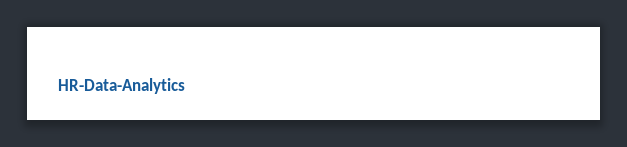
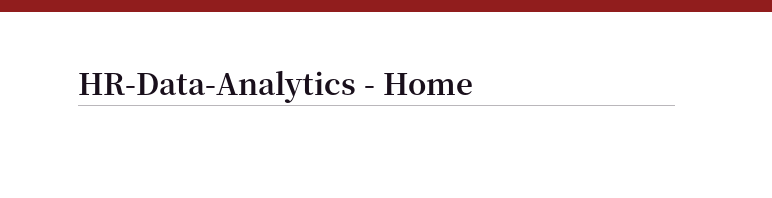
(185, 86) none -> [363,73,473,95] - Home

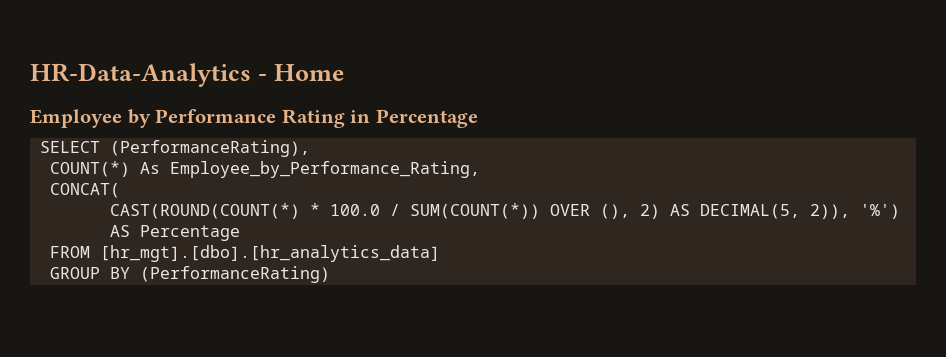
(473, 84) none -> [30,109,478,128] [39,140,310,157] [49,161,480,178] [49,183,120,198] [109,203,900,219] [109,225,240,241] [49,245,440,262] [49,266,330,283] // Employee by Performance Rating in Percentage // SELECT (PerformanceRating), // COUNT(*) As Employee_by_Performance_Rating, // CONCAT( // CAST(ROUND(COUNT(*) * 100.0 / SUM(COUNT(*)) OVER (), 2) AS DECIMAL(5, 2)), '%') AS Percentage // FROM [hr_mgt].[dbo].[hr_analytics_data] // GROUP BY (PerformanceRating)

